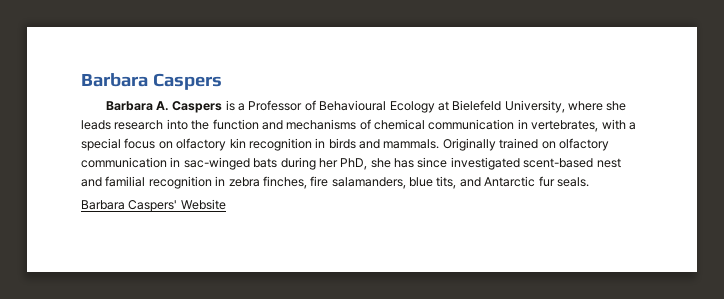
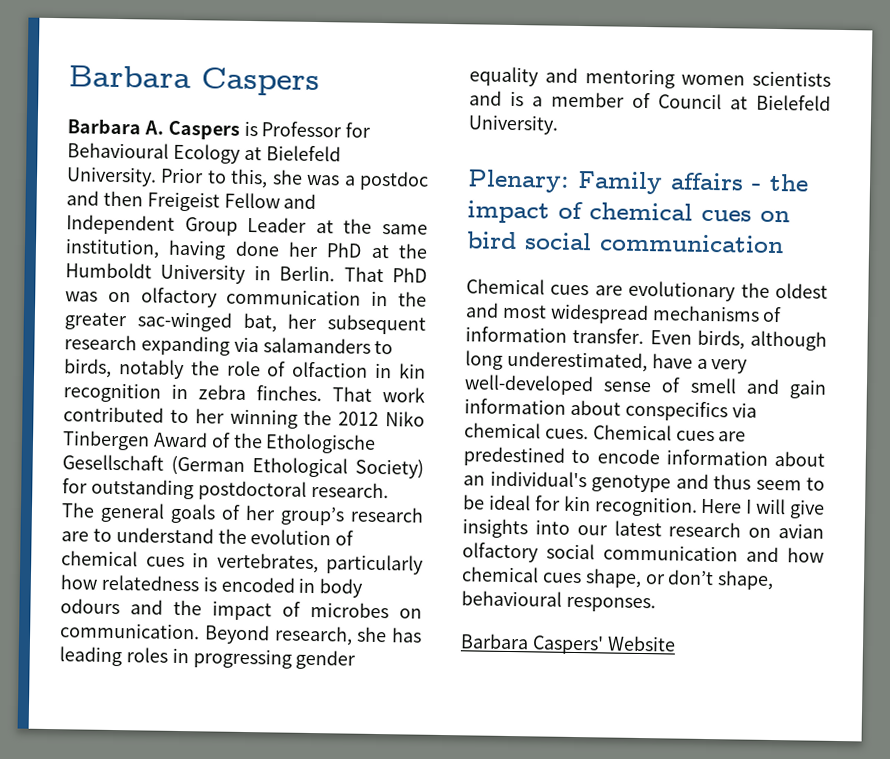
[238,100,316,111] a Professor of -> [261,121,372,138] Professor for
[504,100,627,113] [81,119,636,132] [81,138,609,151] [81,157,621,170] [81,176,589,189] University, where she leads research into the function and mechanisms of chemical communication in vertebrates, with a special focus on olfactory kin recognition in birds and mammals. Originally trained on olfactory communication in sac‑winged bats during her PhD, she has since investigated scent-based nest and familial recognition in zebra finches, fire salamanders, blue tits, and Antarctic fur seals. -> [66,166,430,191] [66,190,317,212] [66,214,428,236] [65,238,428,260] [65,262,427,284] [65,287,427,308] [64,311,426,335] [64,334,394,356] [63,358,426,380] [63,382,425,403] [63,406,425,429] [62,430,377,454] [62,454,424,479] [62,478,389,501] [61,502,424,526] [61,527,355,546] [61,550,424,575] [60,574,364,598] [60,598,422,621] [60,622,422,646] [59,646,357,670] [469,66,831,89] [469,90,831,111] [468,114,559,135] [467,169,809,195] [467,200,790,224] [466,231,784,254] [466,278,828,302] [465,302,783,325] [465,326,827,351] [465,350,749,374] [464,374,827,399] [464,398,757,422] [464,422,747,442] [463,446,825,467] [463,470,825,493] [463,494,825,519] [462,518,824,539] [462,542,824,563] [461,566,775,591] [461,590,656,613] University. Prior to this, she was a postdoc and then Freigeist Fellow and Independent Group Leader at the same institution, having done her PhD at the Humboldt University in Berlin. That PhD was on olfactory communication in the greater sac-winged bat, her subsequent research expanding via salamanders to birds, notably the role of olfaction in kin recognition in zebra finches. That work contributed to her winning the 2012 Niko Tinbergen Award of the Ethologische Gesellschaft (German Ethological Society) for outstanding postdoctoral research. The general goals of her group’s research are to understand the evolution of chemical cues in vertebrates, particularly how relatedness is encoded in body odours and the impact of microbes on communication. Beyond research, she has leading roles in progressing gender equality and mentoring women scientists and is a member of Council at Bielefeld University. // Plenary: Family affairs - the impact of chemical cues on bird social communication // Chemical cues are evolutionary the oldest and most widespread mechanisms of information transfer. Even birds, although long underestimated, have a very well-developed sense of smell and gain information about conspecifics via chemical cues. Chemical cues are predestined to encode information about an individual's genotype and thus seem to be ideal for kin recognition. Here I will give insights into our latest research on avian olfactory social communication and how chemical cues shape, or don’t shape, behavioural responses.

